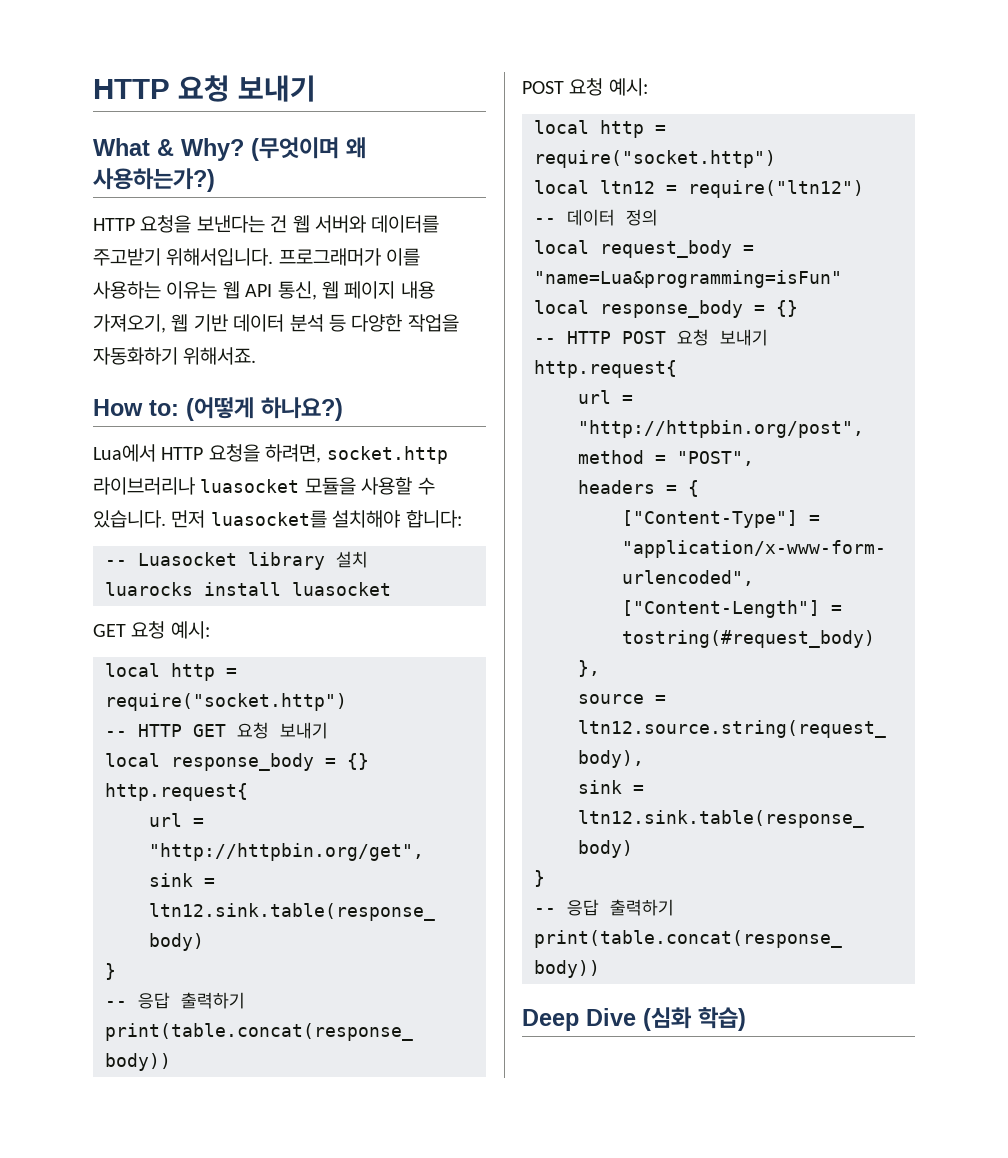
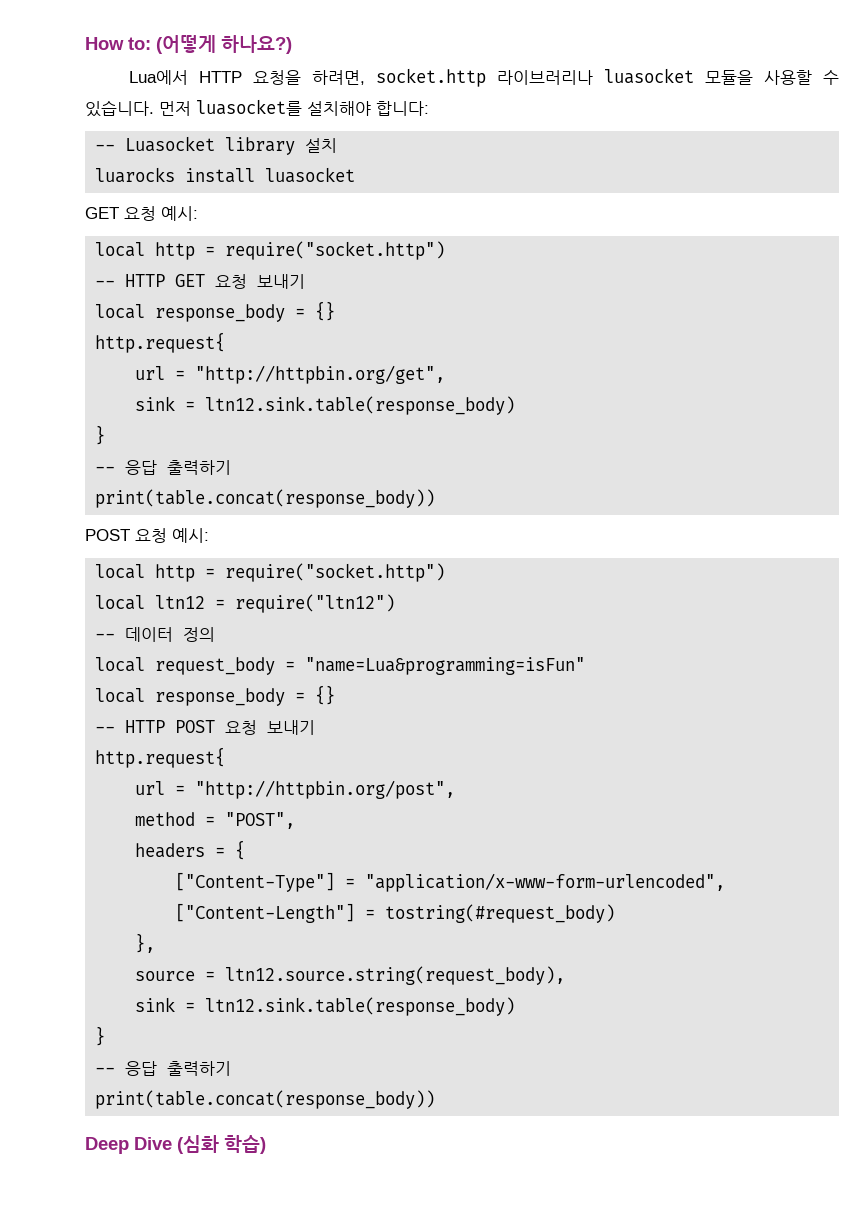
[93,75,316,102] [93,137,366,161] [93,168,215,192] [93,215,440,233] [93,248,421,266] [93,281,435,300] [93,314,459,333] [93,347,257,365] HTTP 요청 보내기 // What & Why? (무엇이며 왜 사용하는가?) // HTTP 요청을 보낸다는 건 웹 서버와 데이터를 주고받기 위해서입니다. 프로그래머가 이를 사용하는 이유는 웹 API 통신, 웹 페이지 내용 가져오기, 웹 기반 데이터 분석 등 다양한 작업을 자동화하기 위해서죠. // -> (85, 43) none

